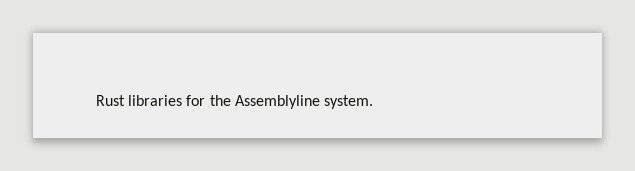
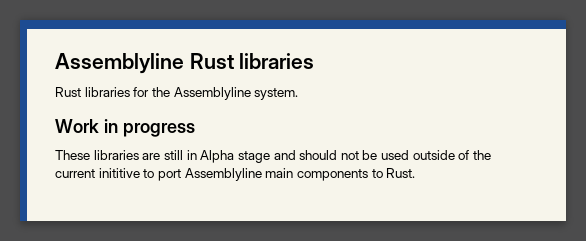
(96, 100) none -> [55,53,315,74] Assemblyline Rust libraries //
(373, 102) none -> [55,119,195,137] [55,150,492,163] [55,168,416,181] // Work in progress // These libraries are still in Alpha stage and should not be used outside of the current inititive to port Assemblyline main components to Rust.

